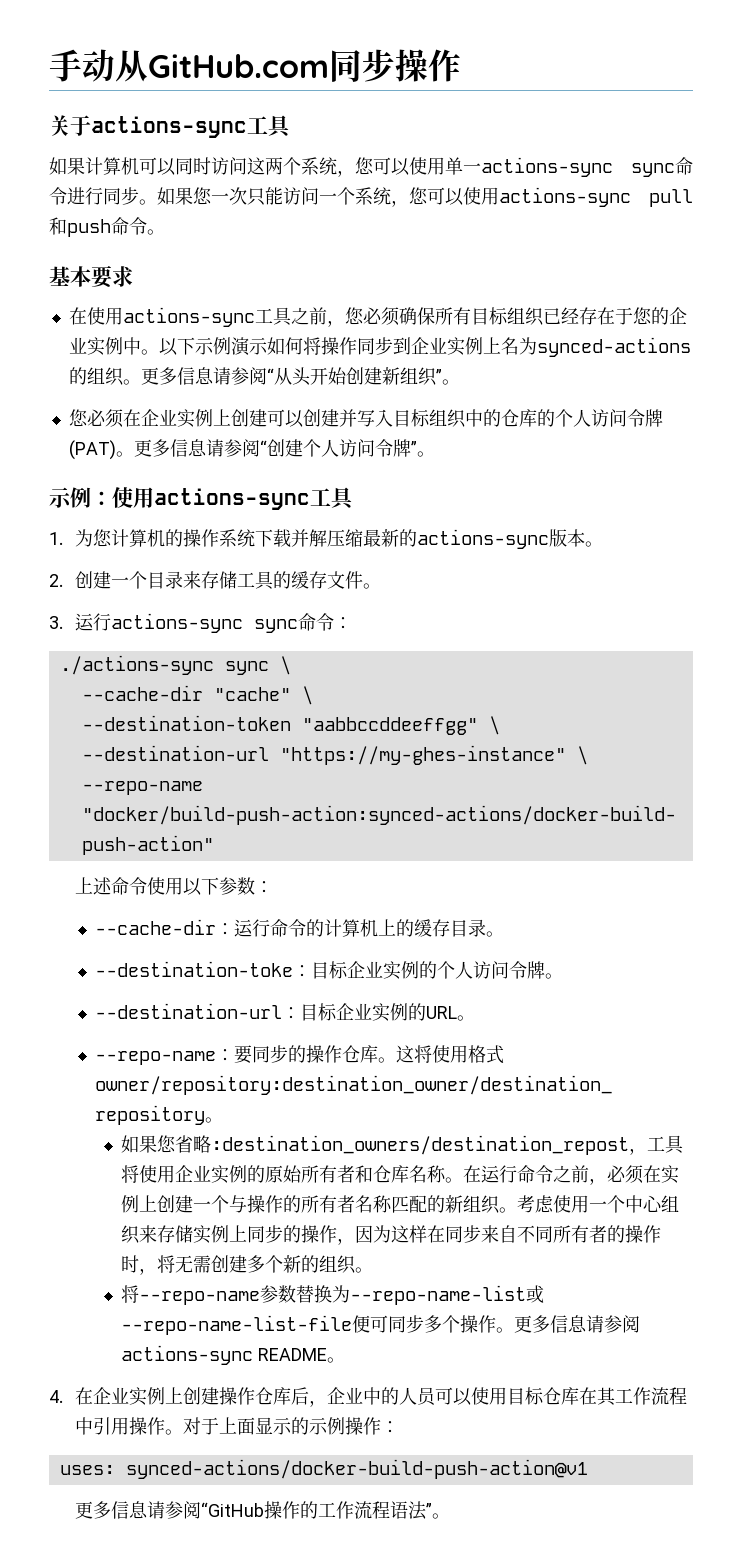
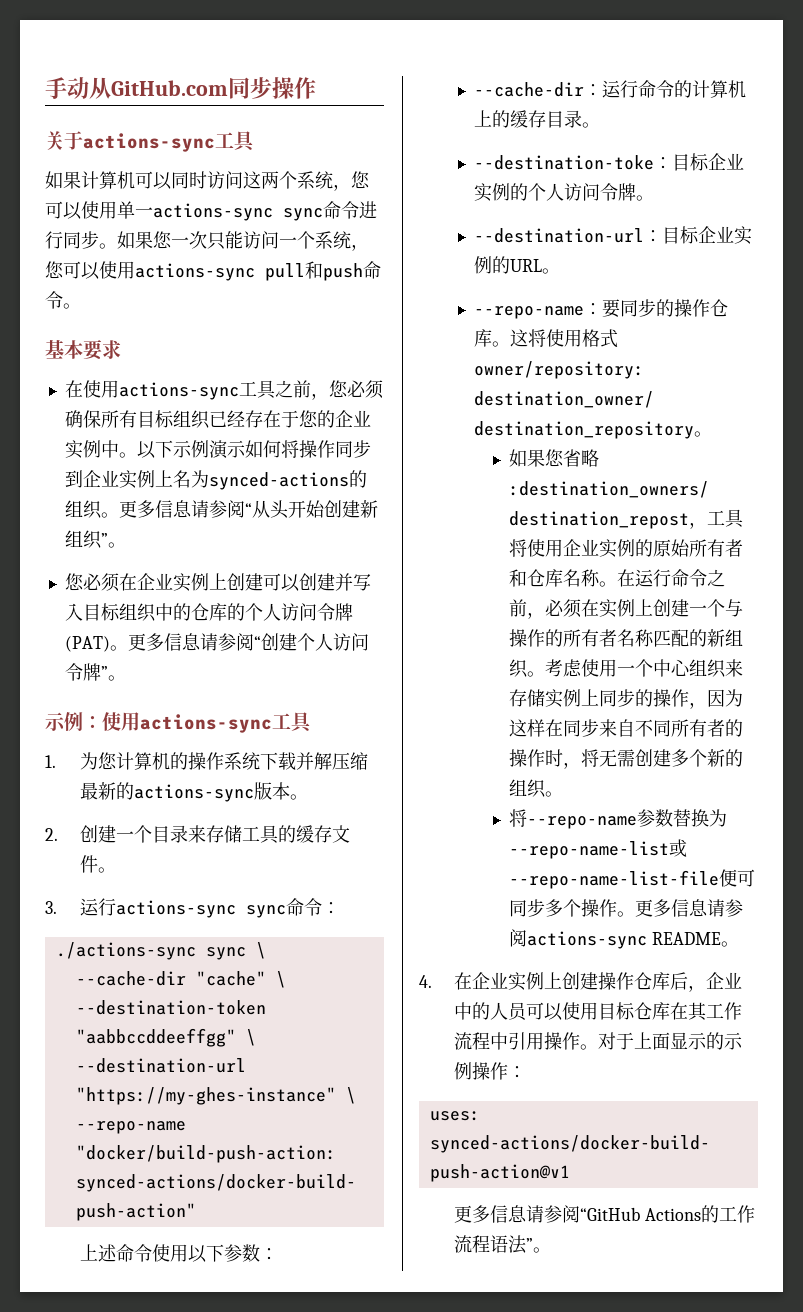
[264,1501,301,1519] 操作 -> [644,1208,701,1221] Actions

